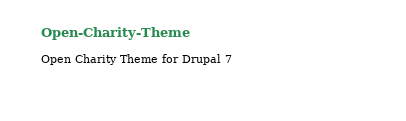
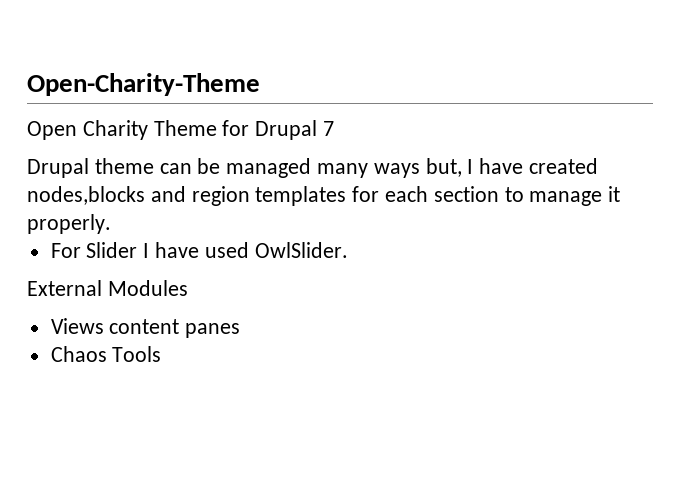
(232, 59) none -> [27,158,599,178] [27,186,621,206] [27,214,111,234] [50,242,348,258] [27,280,188,296] [50,318,241,338] [50,346,162,362] // Drupal theme can be managed many ways but, I have created nodes,blocks and region templates for each section to manage it properly. // For Slider I have used OwlSlider. // External Modules // Views content panes // Chaos Tools

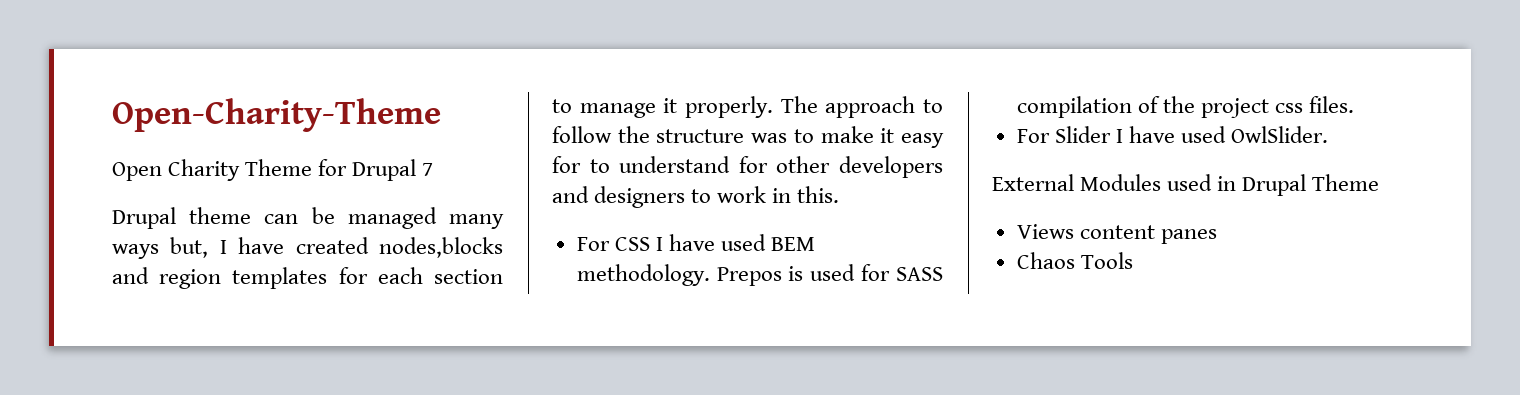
(111, 224) none -> [780,96,943,118] [552,126,944,148] [552,156,943,178] [552,186,840,208] [576,234,816,251] [576,264,943,286] [1016,96,1355,118] The approach to follow the structure was to make it easy for to understand for other developers and designers to work in this. // For CSS I have used BEM methodology. Prepos is used for SASS compilation of the project css files.
(188, 288) none -> [1167,174,1380,196] used in Drupal Theme

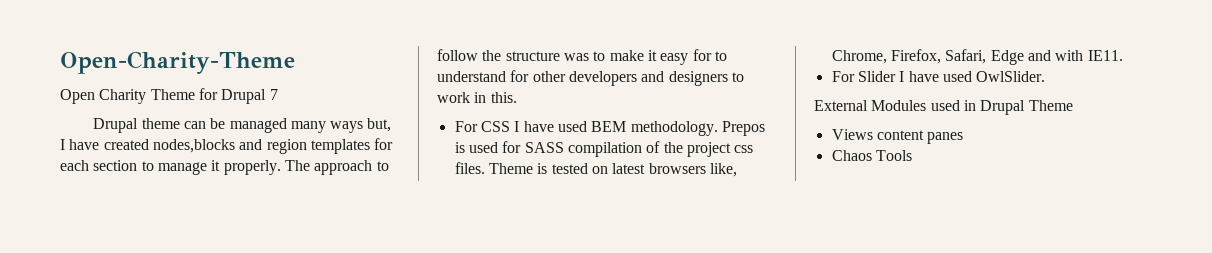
(1355, 104) none -> [488,163,737,177] [831,49,1123,65] Theme is tested on latest browsers like, Chrome, Firefox, Safari, Edge and with IE11.

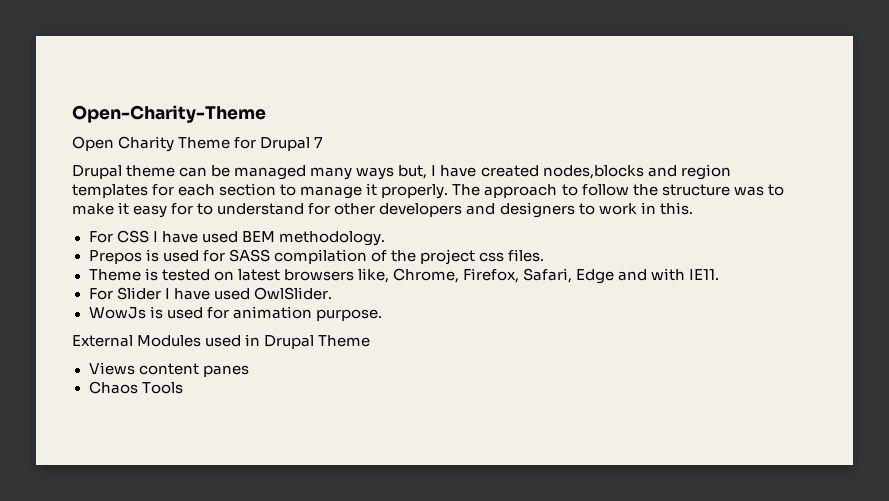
(718, 128) none -> (385, 238) //
(485, 168) none -> (544, 255) //
(1046, 76) none -> [88,306,382,321] // WowJs is used for animation purpose.

